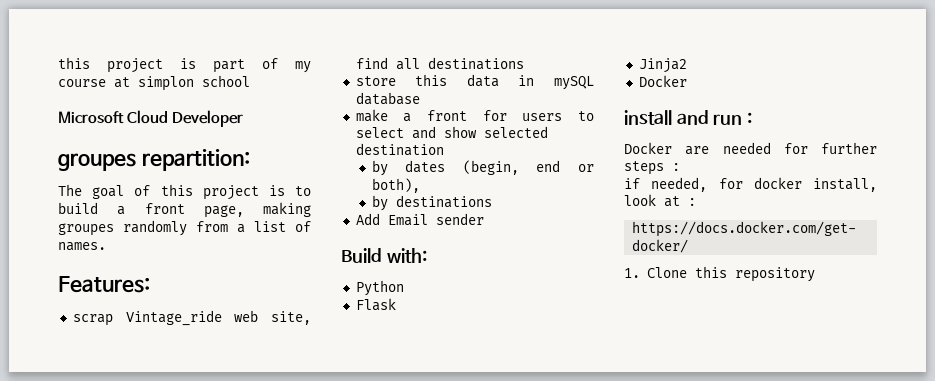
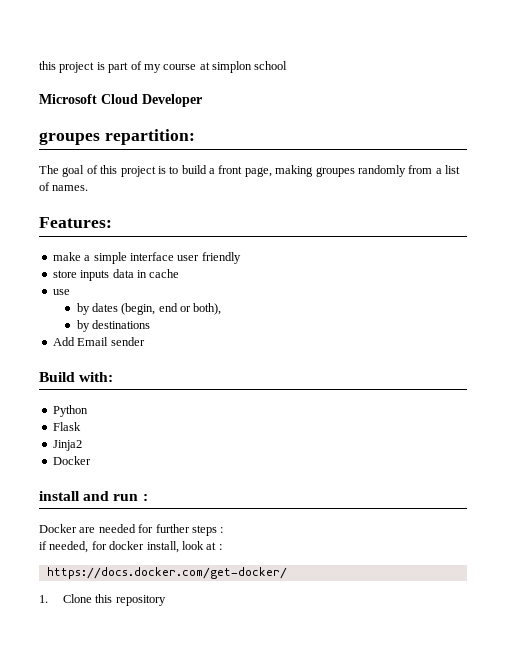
[72,310,311,326] [355,57,524,70] scrap Vintage_ride web site, find all destinations -> [52,252,241,264] make a simple interface user friendly
[415,74,448,86] this -> [80,270,110,281] inputs
[554,76,594,90] [355,92,420,105] [355,109,594,122] [355,126,548,139] [355,143,444,156] mySQL database // make a front for users to select and show selected destination -> [149,269,180,278] [52,289,70,295] cache // use

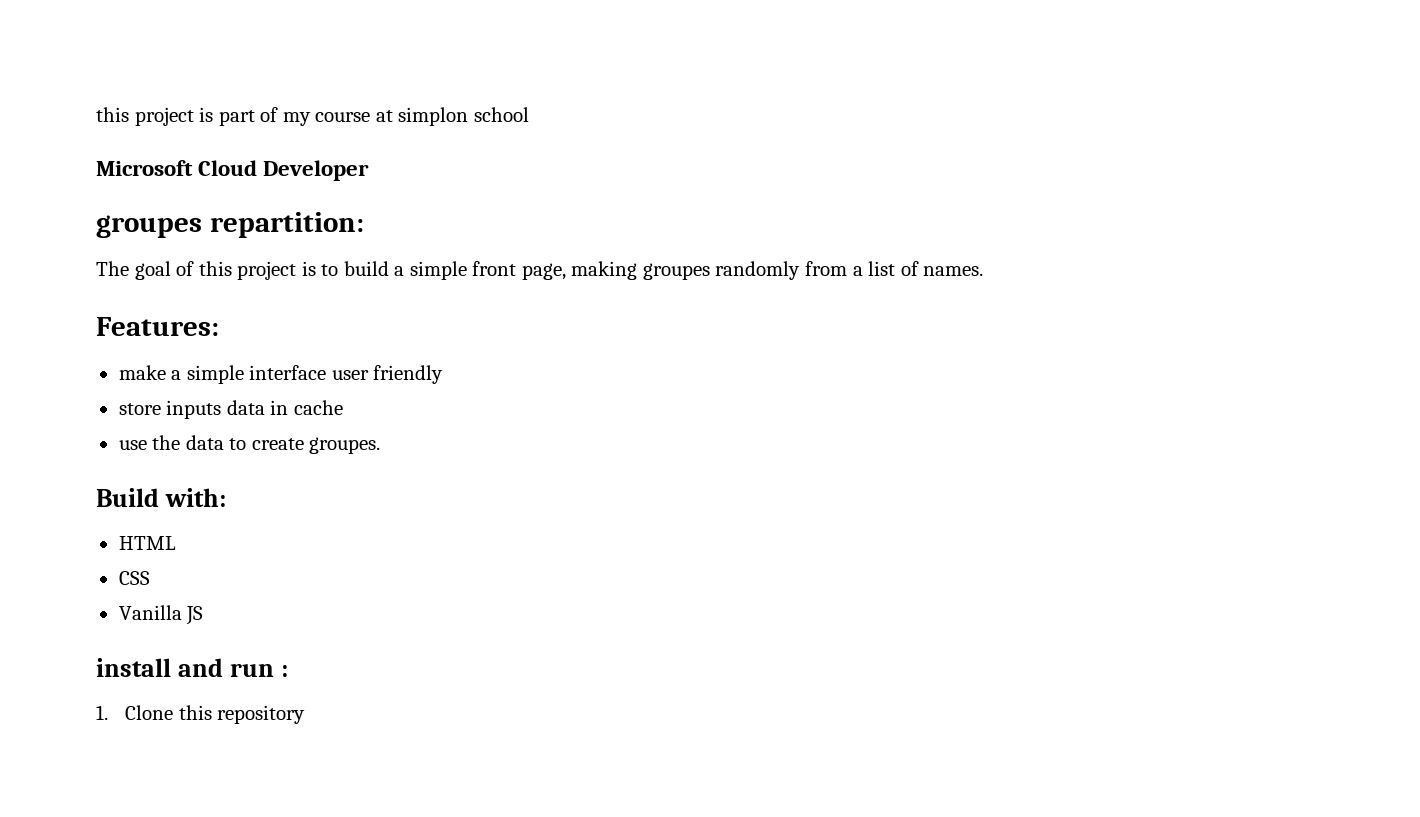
(215, 171) none -> [409,261,467,280] simple
[76,303,222,315] [76,320,150,332] [52,337,145,346] [39,372,114,382] [52,405,88,417] [52,422,81,431] [52,440,82,451] [52,456,91,465] [39,491,148,501] [39,524,224,536] [39,541,222,553] [46,567,287,579] // by dates (begin, end or both), // by destinations // Add Email sender // Build with: // Python // Flask // Jinja2 // Docker // install and run : // Docker are needed for further steps : // if needed, for docker install, look at : // https://docs.docker.com/get-docker/ -> [152,435,381,454] [96,488,226,507] [118,536,176,550] [118,571,150,585] [118,605,204,625] [96,658,288,677] the data to create groupes. // Build with: // HTML // CSS // Vanilla JS // install and run :

